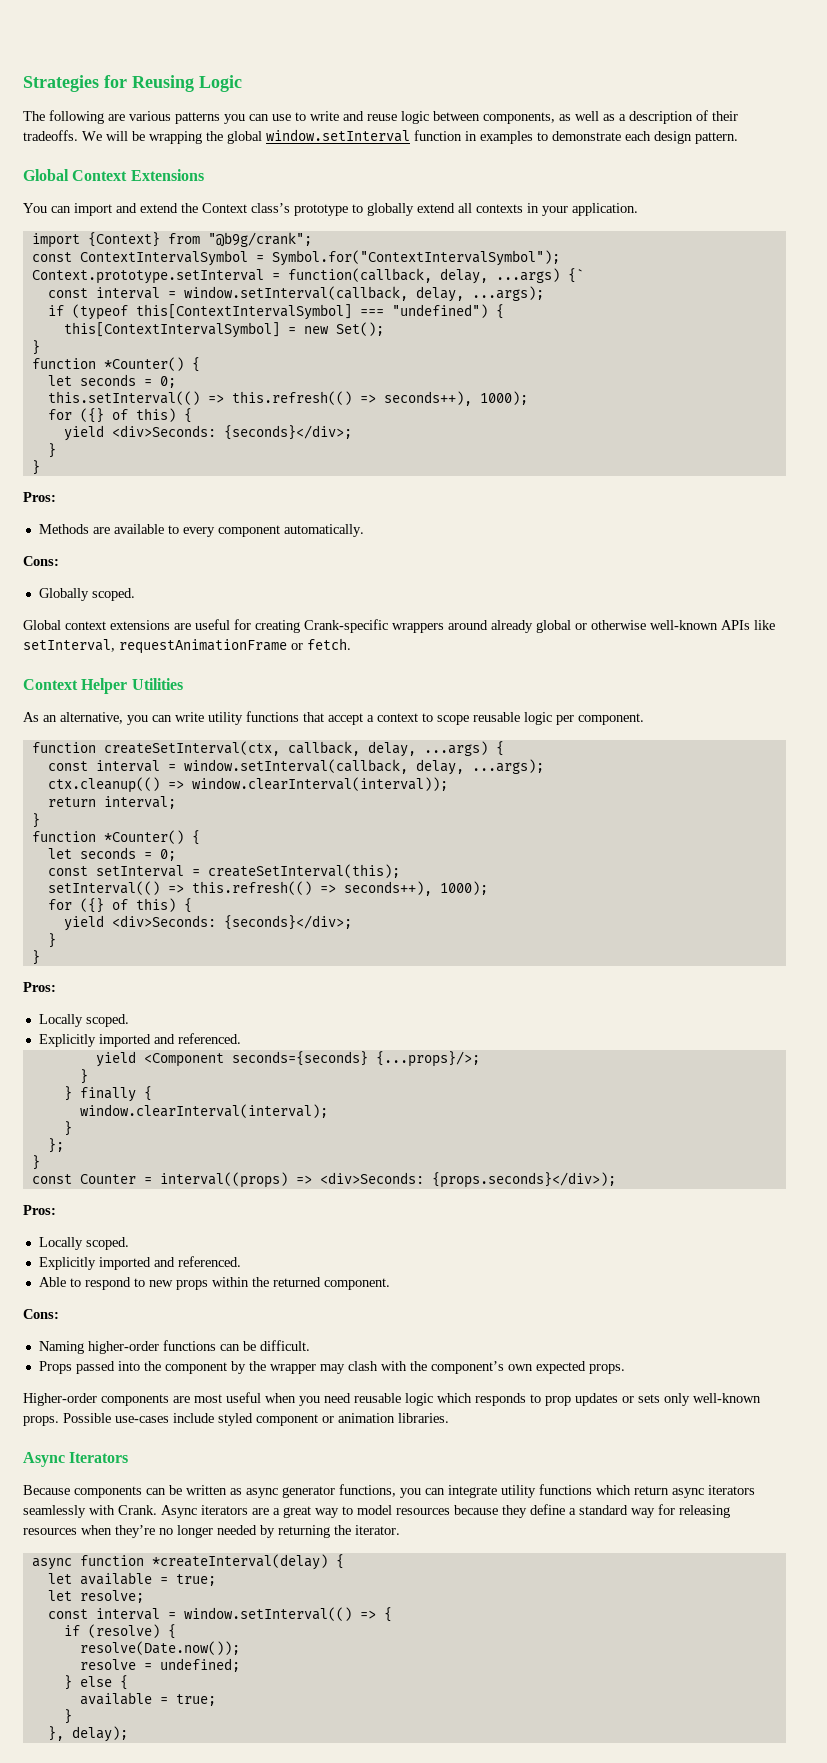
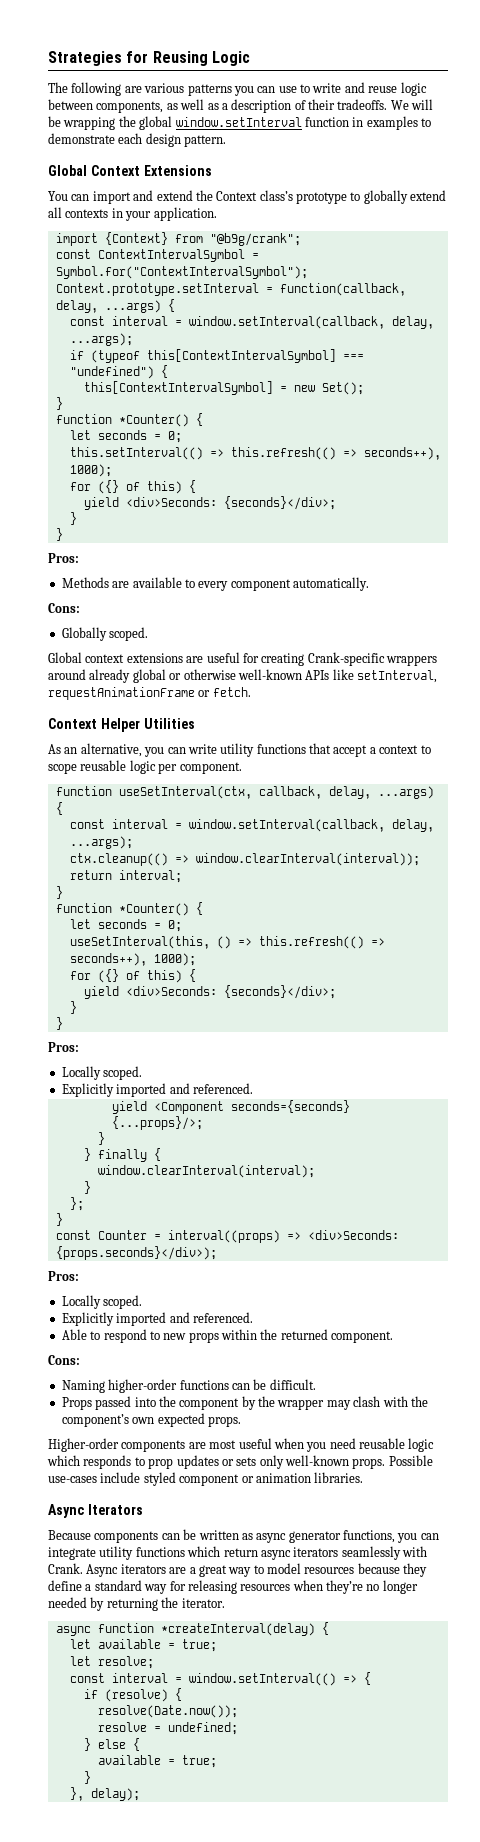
[567,268,584,283] {` -> [167,299,175,312] {
[103,741,280,756] createSetInterval(ctx, -> [118,786,252,799] useSetInterval(ctx,
[47,864,400,878] [47,881,160,895] const setInterval = createSetInterval(this); // setInterval(() -> [69,936,231,949] useSetInterval(this, ()

